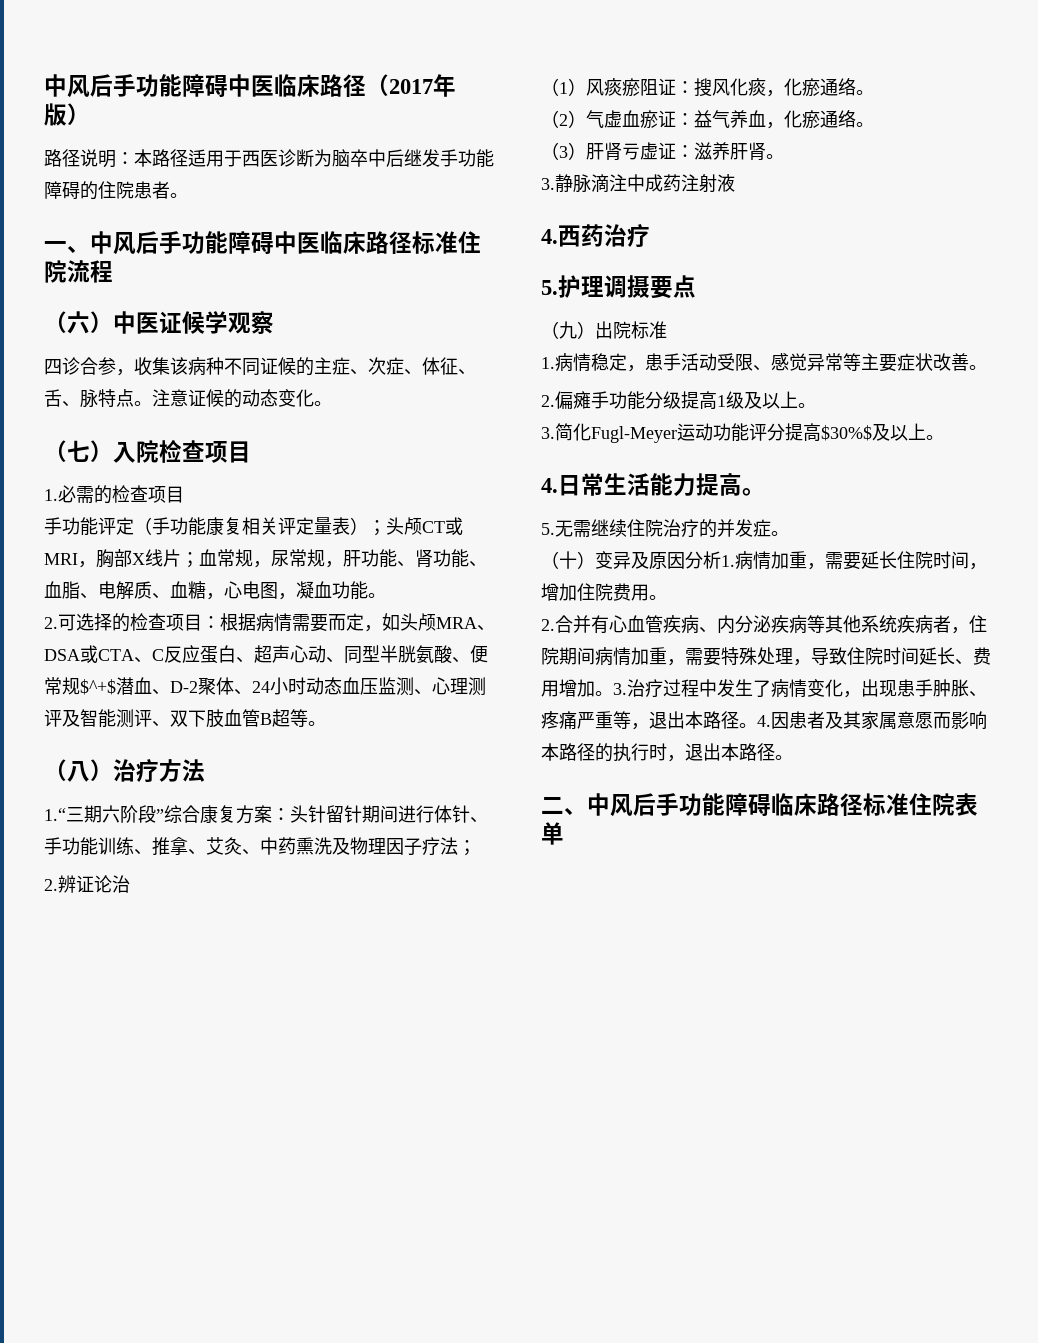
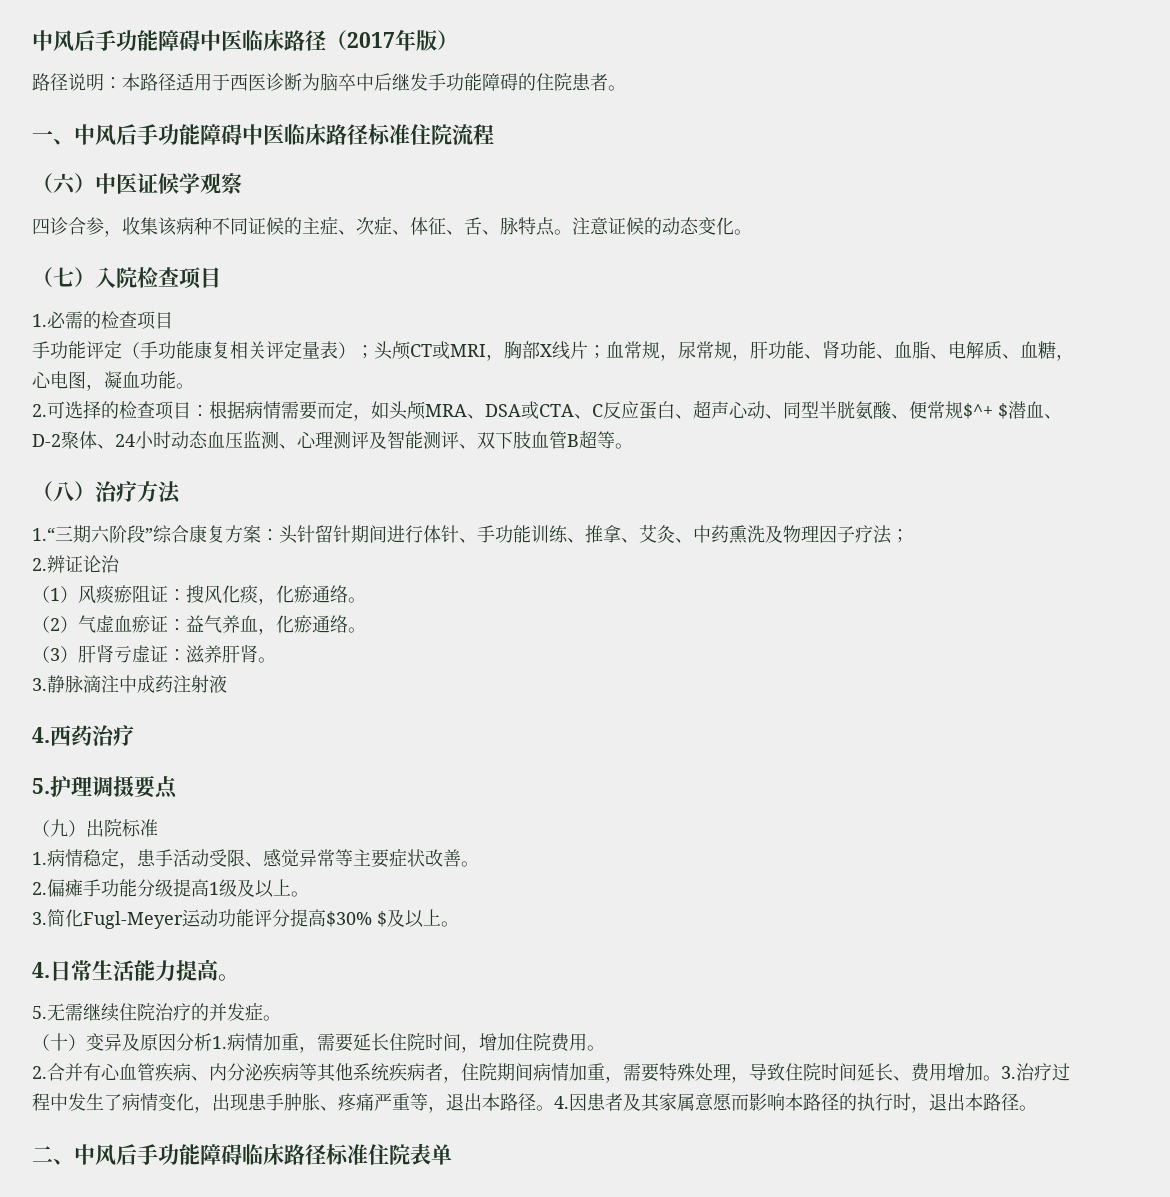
[80,679,116,695] $^+$ -> [963,403,1008,419] $^+ $
[821,425,872,441] $30%$ -> [326,911,387,927] $30% $

